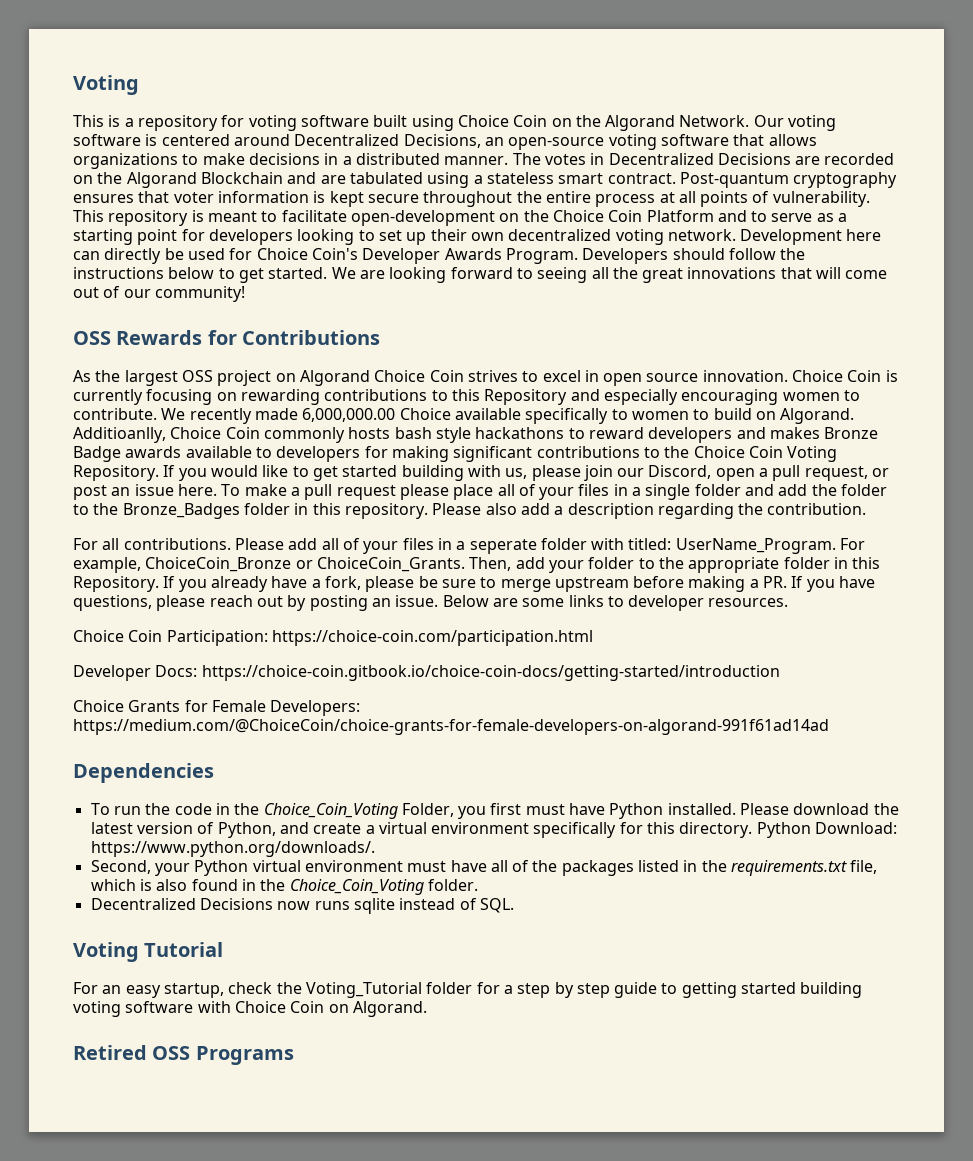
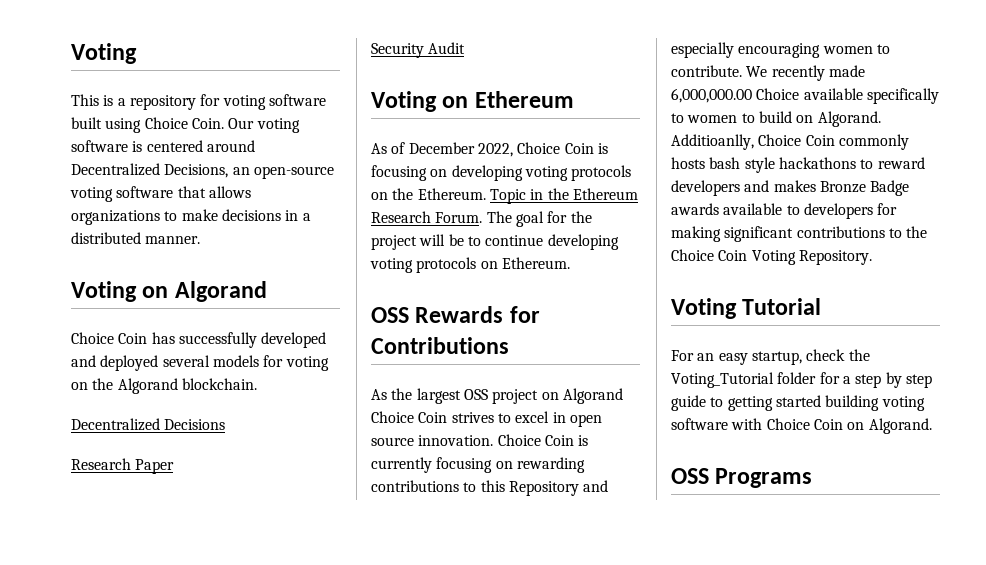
[513,115,750,131] Coin on the Algorand Network. -> [191,118,224,129] Coin.
[512,153,895,165] [73,172,898,188] [73,191,870,207] [73,210,848,226] [73,229,882,245] [73,248,806,264] [73,267,888,283] [73,286,245,302] The votes in Decentralized Decisions are recorded on the Algorand Blockchain and are tabulated using a stateless smart contract. Post-quantum cryptography ensures that voter information is kept secure throughout the entire process at all points of vulnerability. This repository is meant to facilitate open-development on the Choice Coin Platform and to serve as a starting point for developers looking to set up their own decentralized voting network. Development here can directly be used for Choice Coin's Developer Awards Program. Developers should follow the instructions below to get started. We are looking forward to seeing all the great innovations that will come out of our community! -> [71,281,267,302] [71,332,327,348] [71,355,329,371] [71,378,257,394] [71,418,226,431] [71,458,175,474] [371,42,466,58] [371,91,574,112] [371,142,608,157] [371,165,632,181] [371,188,638,204] [371,211,592,227] [371,234,619,250] [370,257,570,273] // Voting on Algorand // Choice Coin has successfully developed and deployed several models for voting on the Algorand blockchain. // Decentralized Decisions // Research Paper // Security Audit // Voting on Ethereum // As of December 2022, Choice Coin is focusing on developing voting protocols on the Ethereum. Topic in the Ethereum Research Forum. The goal for the project will be to continue developing voting protocols on Ethereum.
[163,465,890,481] [73,484,888,500] [73,503,867,519] [73,538,866,554] [73,557,881,573] [73,576,876,592] [73,595,789,611] [73,630,593,646] [73,665,780,681] [73,700,361,716] [73,719,829,735] [73,763,214,783] [90,803,899,819] [90,822,898,838] [90,841,375,857] [90,860,878,876] [90,879,478,895] [90,898,514,914] If you would like to get started building with us, please join our Discord, open a pull request, or post an issue here. To make a pull request please place all of your files in a single folder and add the folder to the Bronze_Badges folder in this repository. Please also add a description regarding the contribution. // For all contributions. Please add all of your files in a seperate folder with titled: UserName_Program. For example, ChoiceCoin_Bronze or ChoiceCoin_Grants. Then, add your folder to the appropriate folder in this Repository. If you already have a fork, please be sure to merge upstream before making a PR. If you have questions, please reach out by posting an issue. Below are some links to developer resources. // Choice Coin Participation: https://choice-coin.com/participation.html // Developer Docs: https://choice-coin.gitbook.io/choice-coin-docs/getting-started/introduction // Choice Grants for Female Developers: https://medium.com/@ChoiceCoin/choice-grants-for-female-developers-on-algorand-991f61ad14ad // Dependencies // To run the code in the Choice_Coin_Voting Folder, you first must have Python installed. Please download the latest version of Python, and create a virtual environment specifically for this directory. Python Download: https://www.python.org/downloads/. // Second, your Python virtual environment must have all of the packages listed in the requirements.txt file, which is also found in the Choice_Coin_Voting folder. // Decentralized Decisions now runs sqlite instead of SQL. -> (872, 257) none
[73,1045,147,1060] Retired -> (932, 426) none

